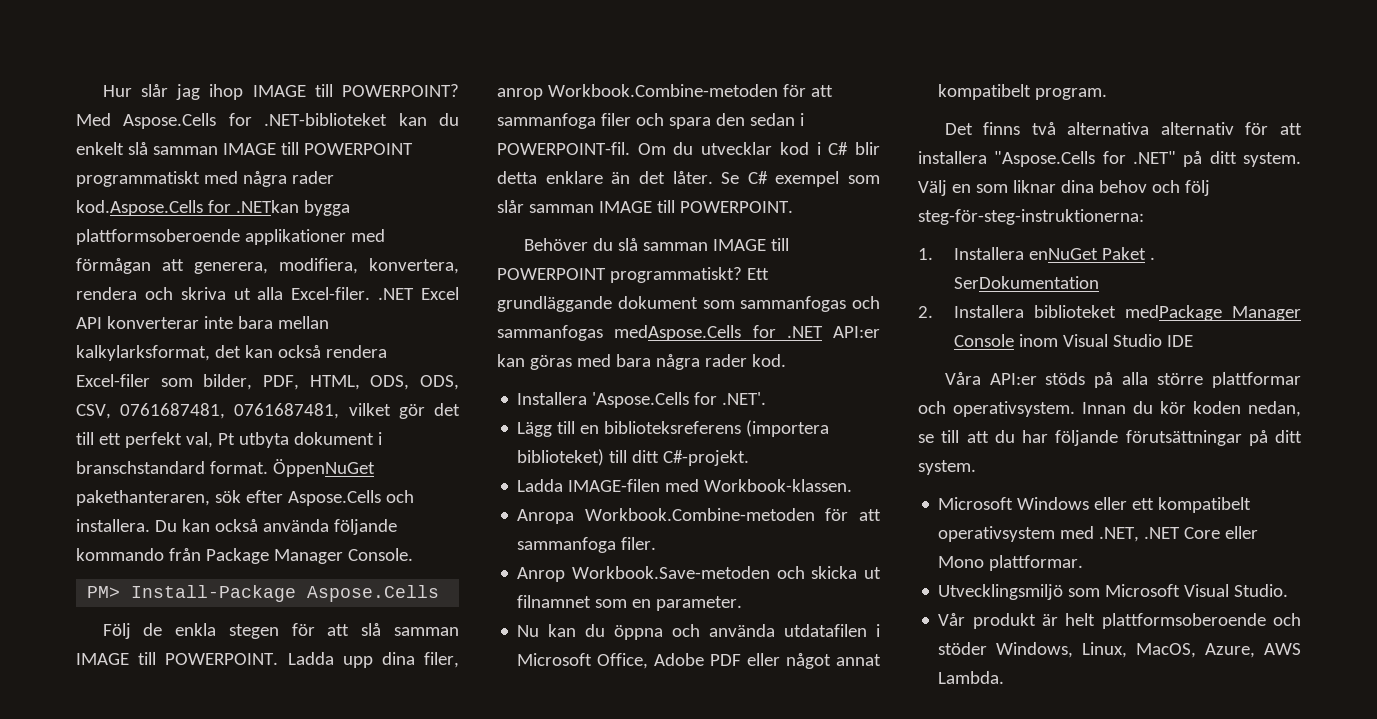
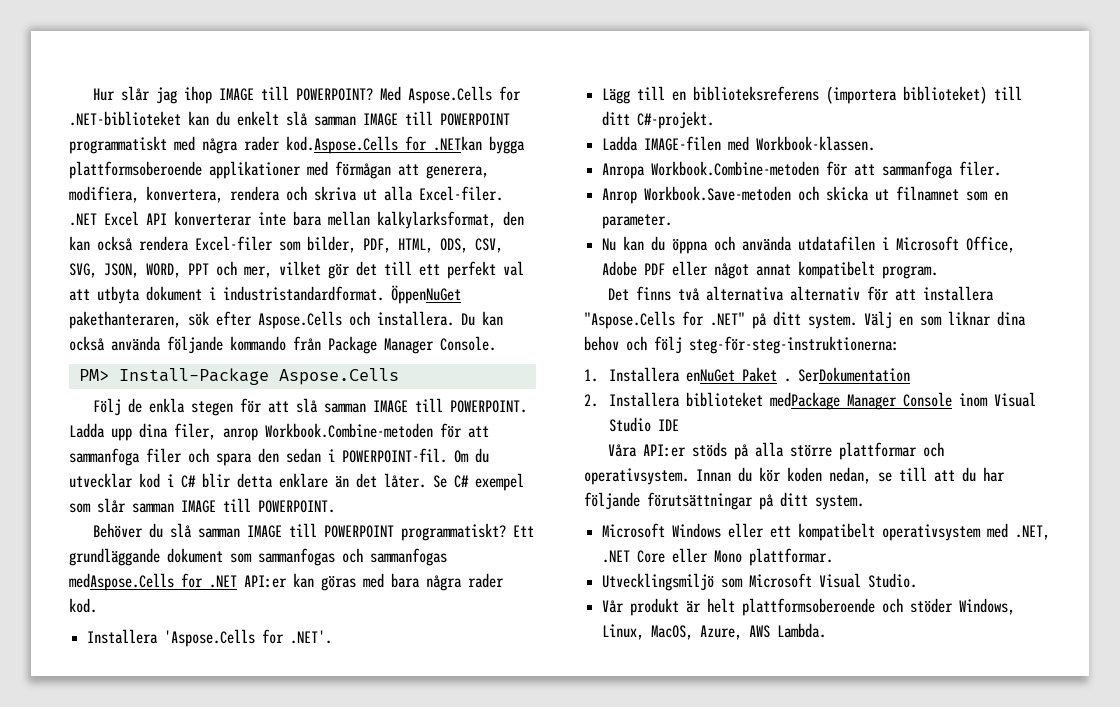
[214,345,241,358] det -> [503,211,524,226] den
[420,375,460,390] [76,403,340,419] ODS, CSV, 0761687481, 0761687481, -> [475,238,503,253] [69,261,272,278] CSV, SVG, JSON, WORD, PPT och mer,
[185,432,235,448] val, Pt -> [503,261,524,276] [69,289,90,301] val att
[76,461,268,474] branschstandard format. -> [223,286,384,301] industristandardformat.

